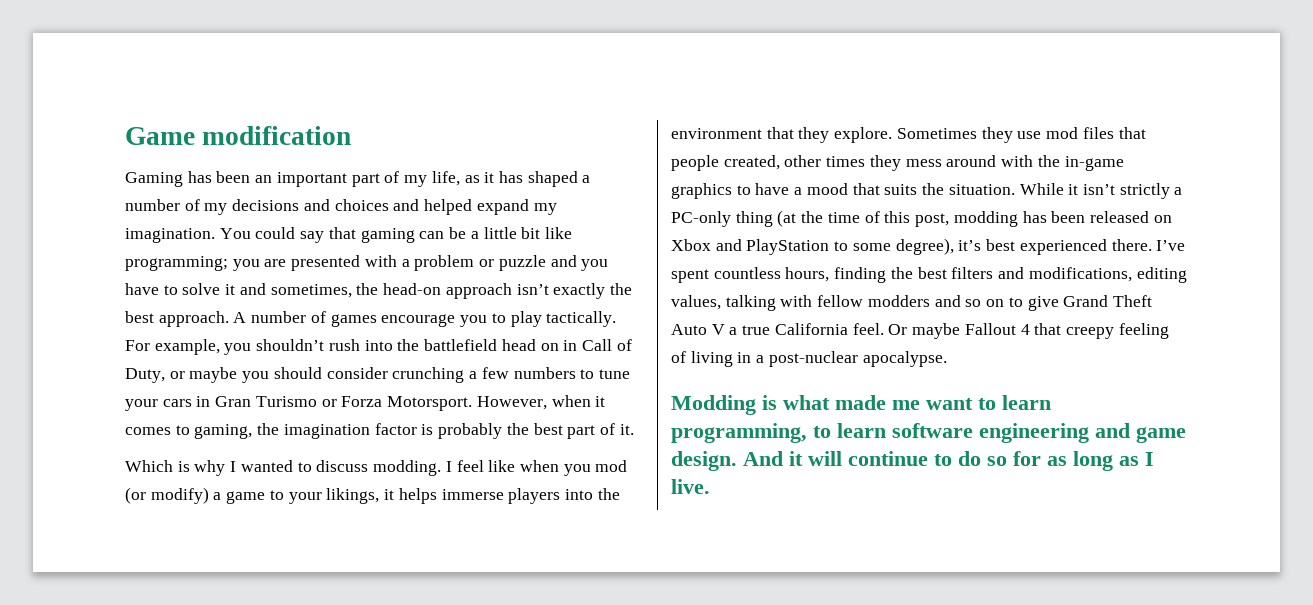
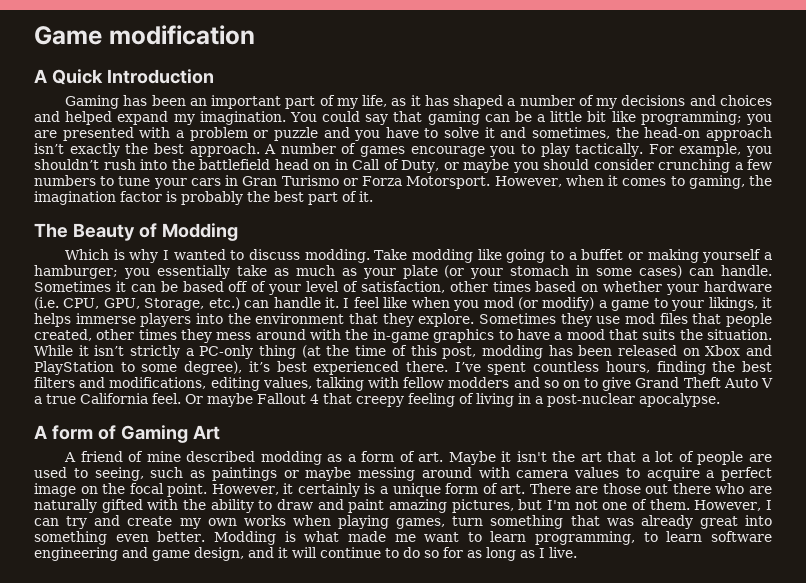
(352, 135) none -> [34,69,214,85] // A Quick Introduction
(634, 429) none -> [34,223,238,241] // The Beauty of Modding
(442, 468) none -> [374,249,772,263] [34,265,772,279] [34,281,772,295] [34,297,339,311] Take modding like going to a buffet or making yourself a hamburger; you essentially take as much as your plate (or your stomach in some cases) can handle. Sometimes it can be based off of your level of satisfaction, other times based on whether your hardware (i.e. CPU, GPU, Storage, etc.) can handle it.
(947, 359) none -> [34,425,220,443] [63,451,772,465] [34,467,772,481] [34,483,772,497] [34,499,772,513] [34,515,772,529] [34,531,206,545] A form of Gaming Art // A friend of mine described modding as a form of art. Maybe it isn't the art that a lot of people are used to seeing, such as paintings or maybe messing around with camera values to acquire a perfect image on the focal point. However, it certainly is a unique form of art. There are those out there who are naturally gifted with the ability to draw and paint amazing pictures, but I'm not one of them. However, I can try and create my own works when playing games, turn something that was already great into something even better.
[671,451,783,471] design. And -> [194,547,274,561] design, and

